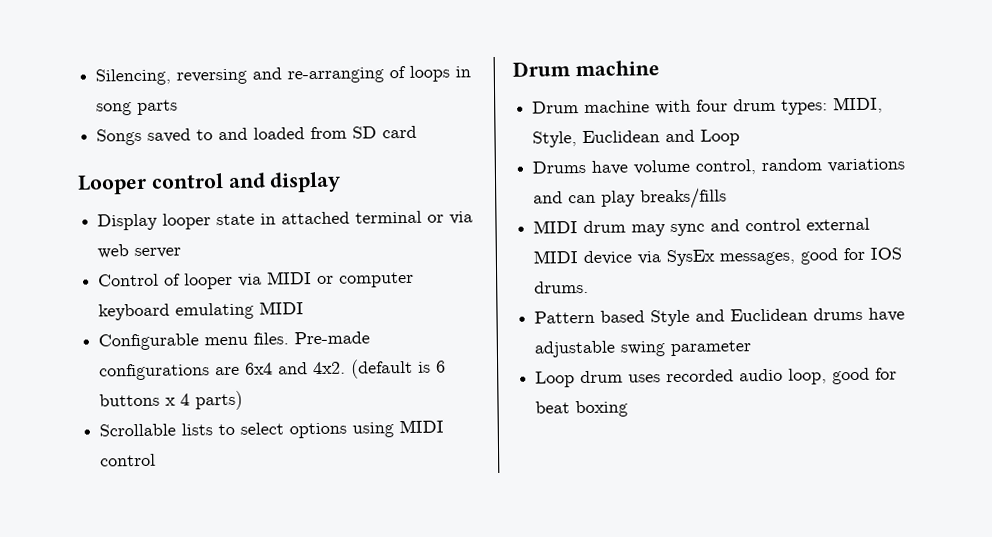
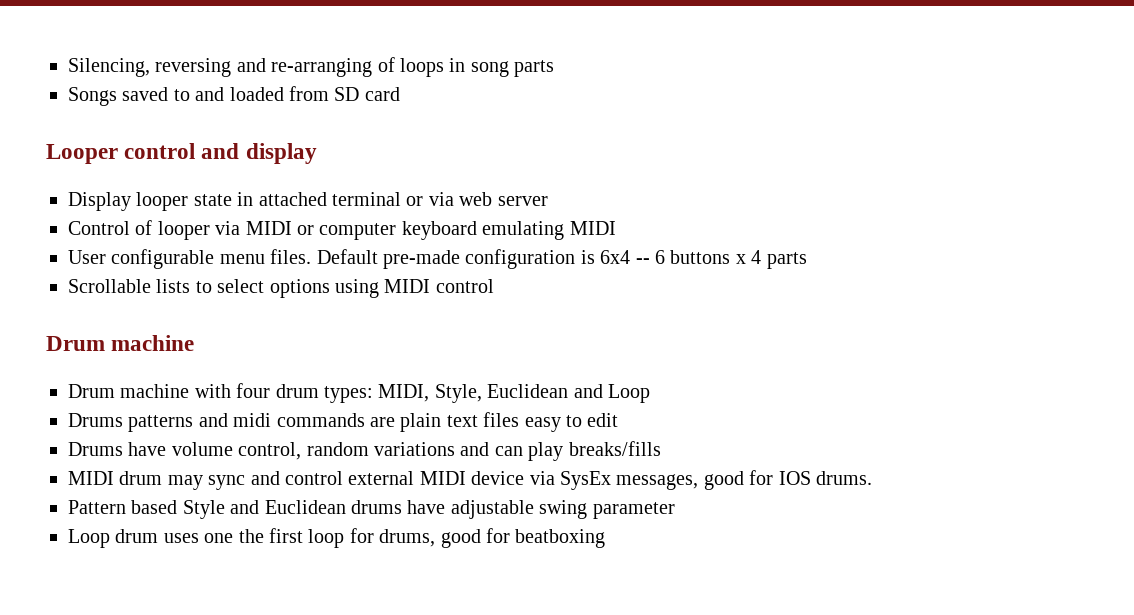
[98,331,371,351] [99,358,432,381] Configurable menu files. Pre-made configurations are 6x4 and 4x2. (default is -> [68,249,650,269] User configurable menu files. Default pre-made configuration is 6x4 --
[195,390,244,411] parts) -> [766,252,807,269] parts
(741, 137) none -> [68,412,619,432] // Drums patterns and midi commands are plain text files easy to edit
[666,367,898,385] [535,400,629,418] recorded audio loop, good for beat boxing -> [204,528,606,548] one the first loop for drums, good for beatboxing

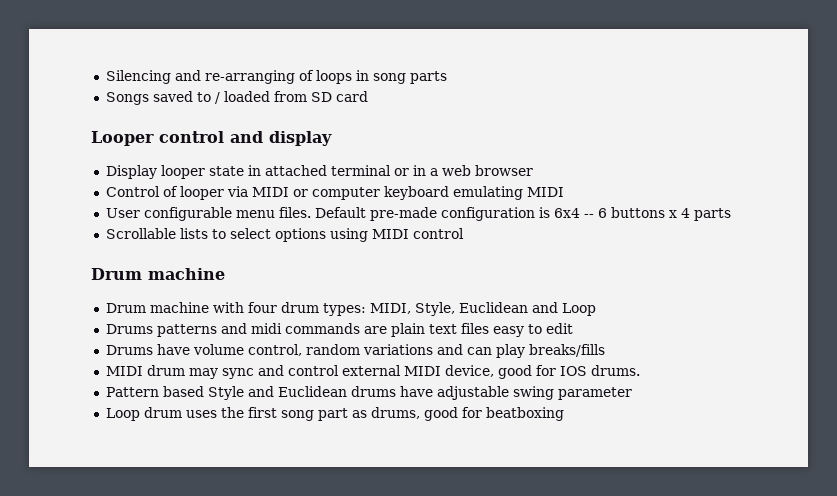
[68,58,232,77] Silencing, reversing -> [105,70,171,84] Silencing
[195,87,225,101] and -> [214,92,220,104] /
[428,192,548,206] via web server -> [412,165,533,176] in a web browser
[471,471,699,490] device via SysEx messages, -> [444,365,494,377] device,
[204,533,234,543] one -> (217, 414) none
[308,528,374,548] loop for -> [280,408,367,421] song part as

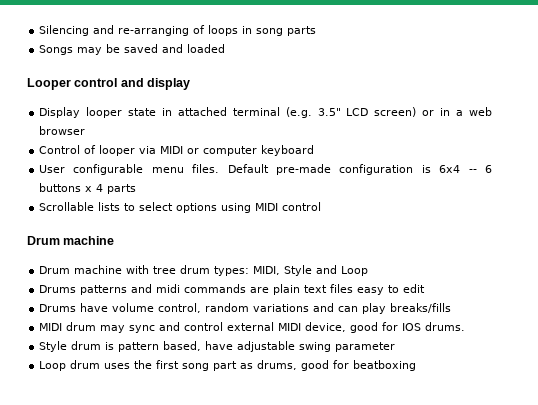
[152,91,368,104] saved to / loaded from SD card -> [77,44,226,55] may be saved and loaded
(391, 170) none -> [285,107,417,118] (e.g. 3.5" LCD screen)
[452,186,564,200] emulating MIDI -> (315, 150) none
[247,302,277,313] four -> [153,266,177,274] tree
[414,302,528,316] Style, Euclidean -> [284,265,313,276] Style
[105,386,396,400] Pattern based Style and Euclidean drums -> [39,341,202,352] Style drum is pattern based,

